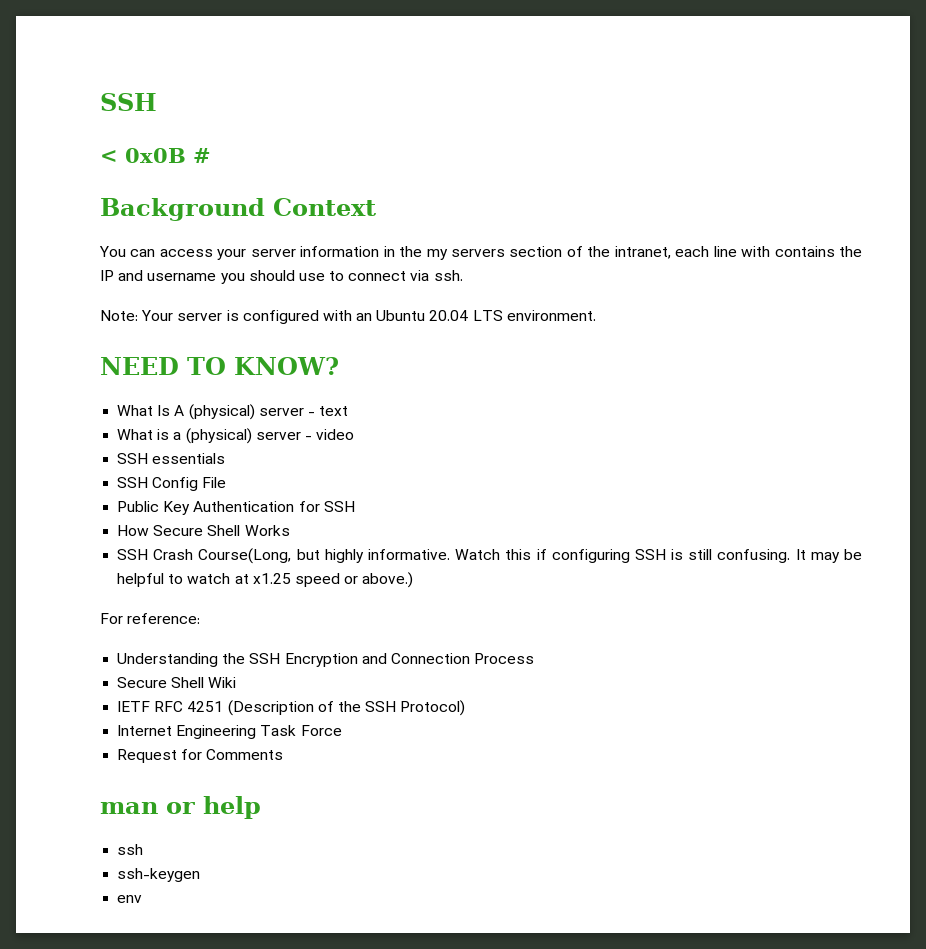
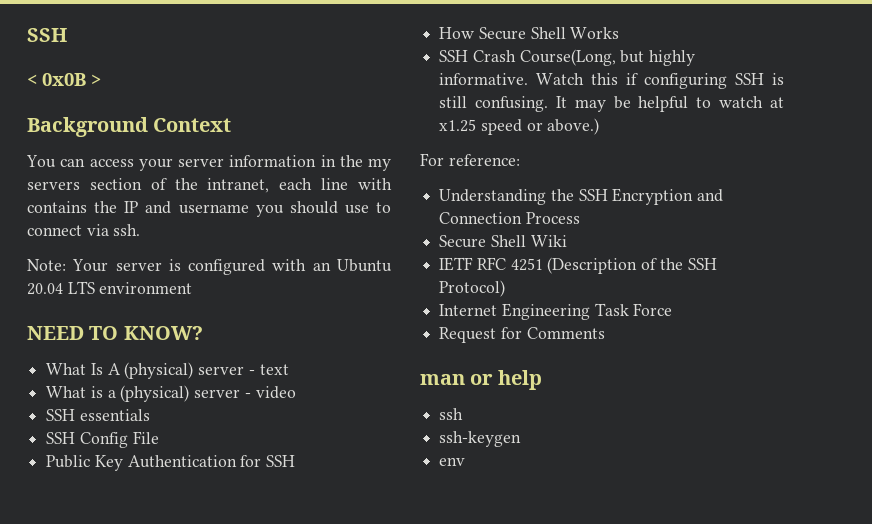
[193,148,211,163] # -> [91,74,101,86] >
[506,310,596,321] environment. -> [99,282,193,294] environment

